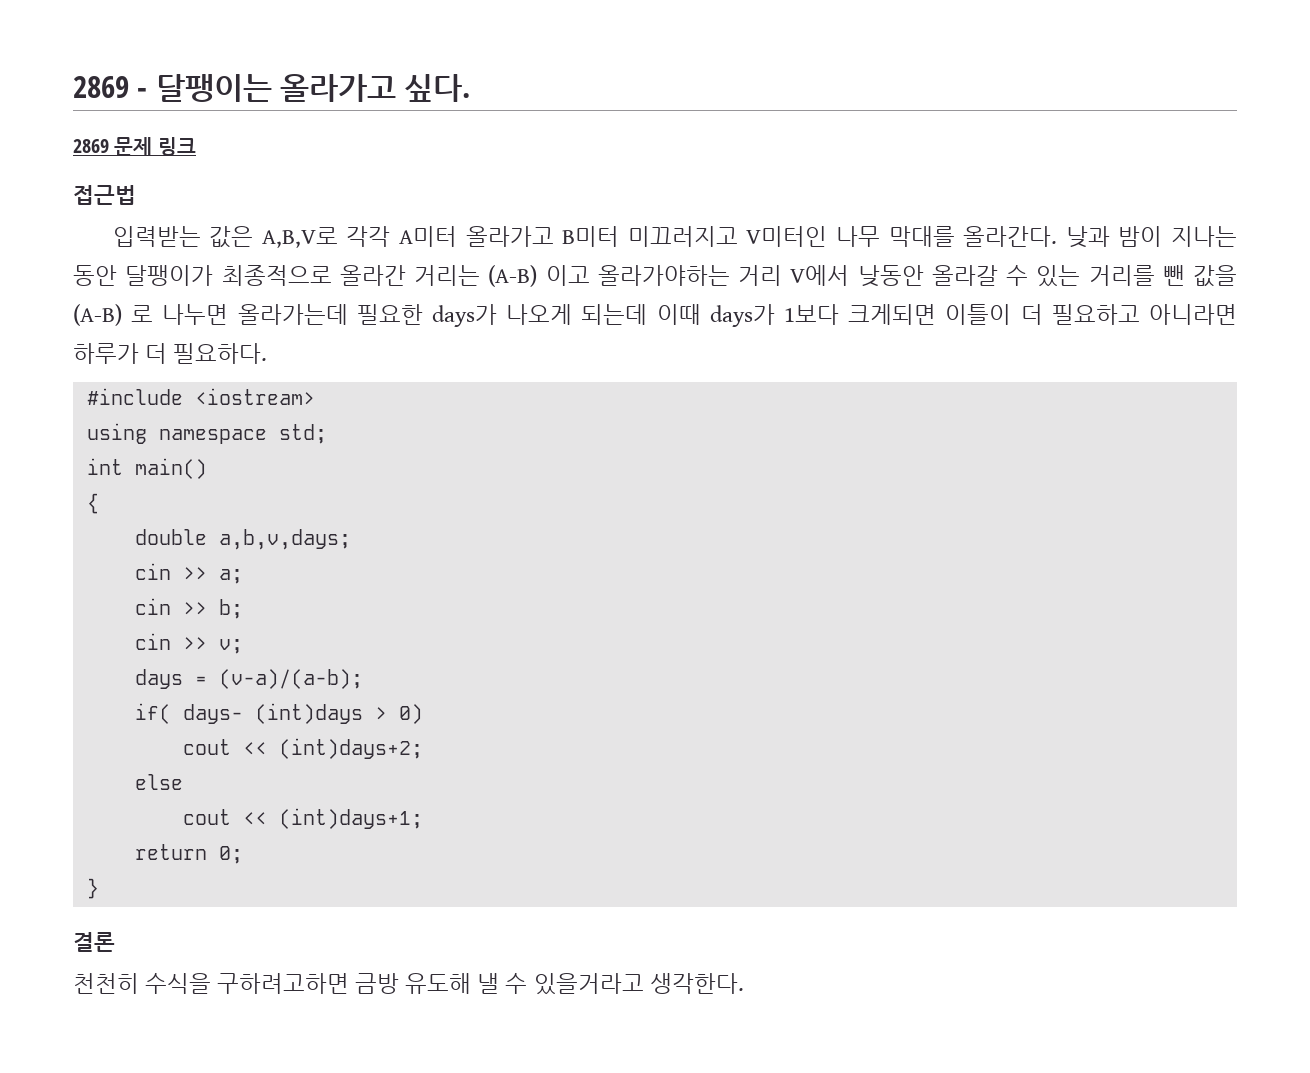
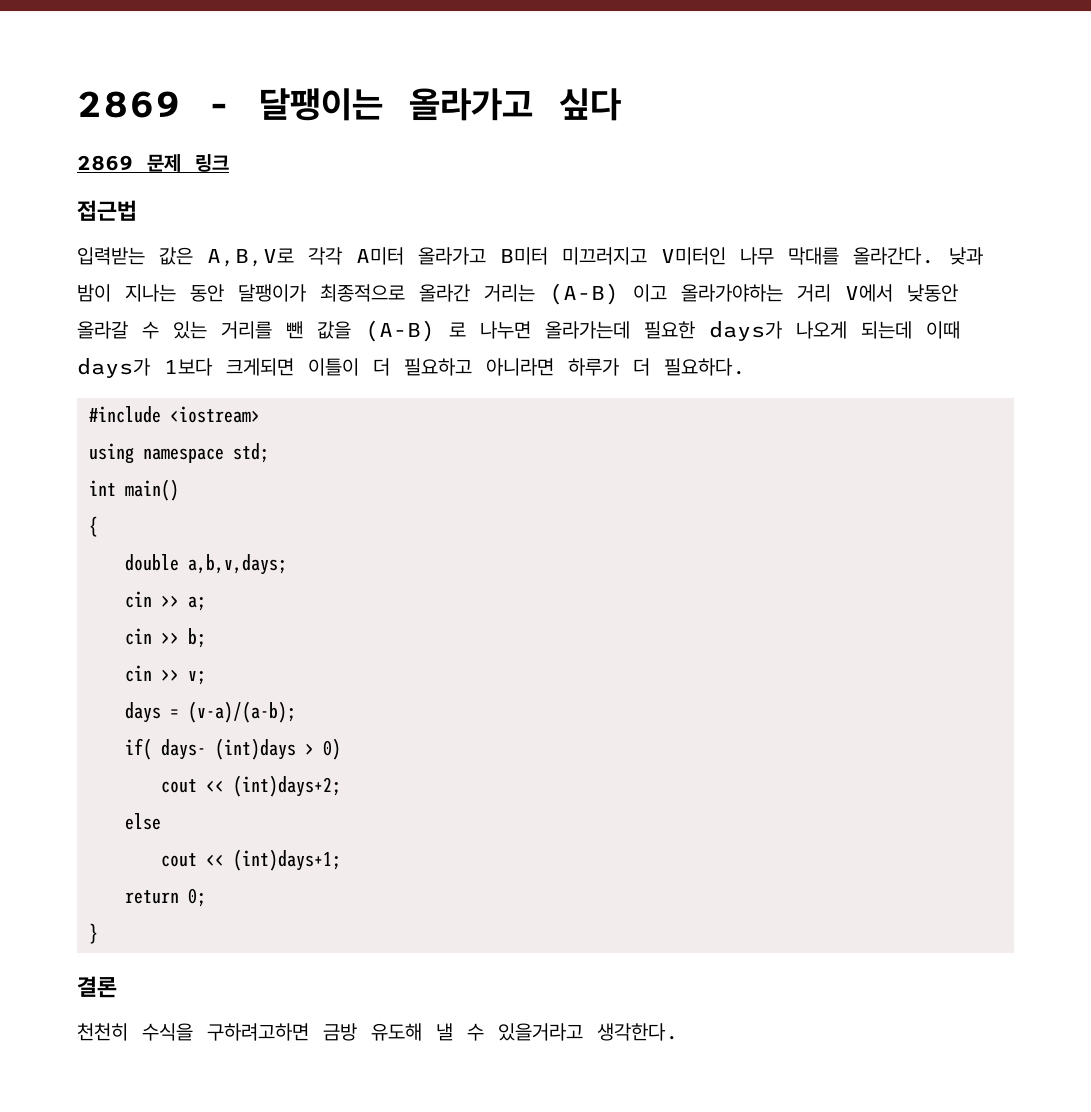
[404,74,471,102] 싶다. -> [559,88,621,121] 싶다

